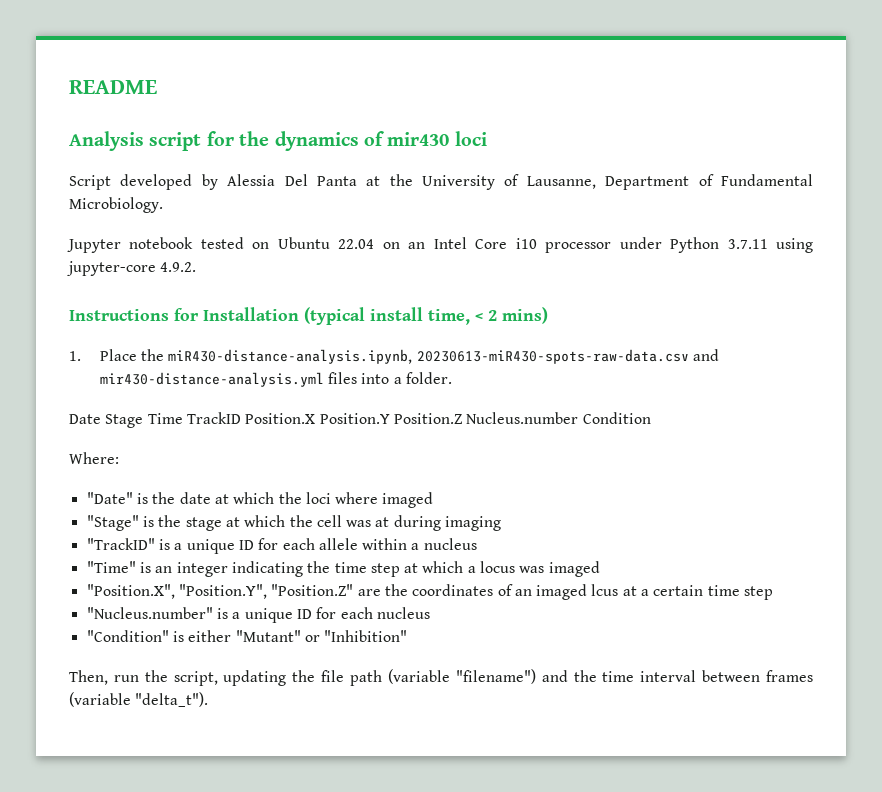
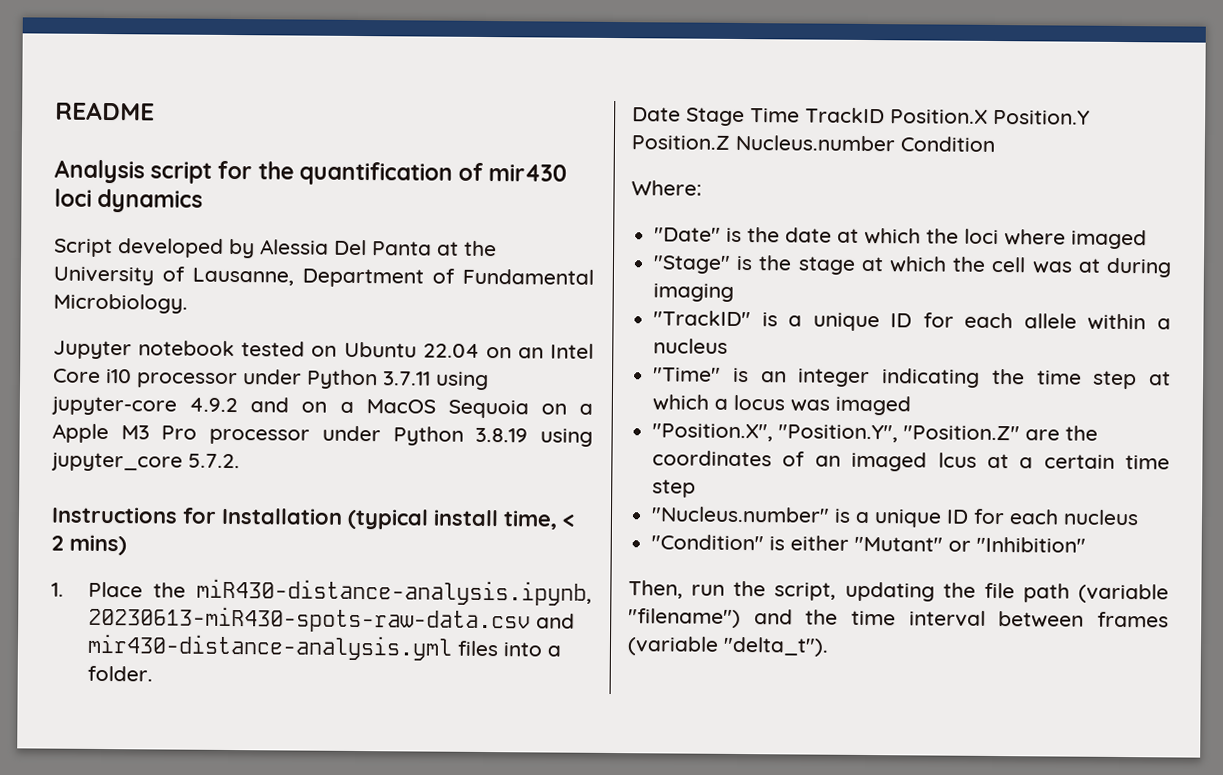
[274,131,359,151] dynamics -> [298,161,453,186] quantification
(487, 138) none -> [97,188,204,213] dynamics
[160,262,197,272] 4.9.2. -> [189,397,593,419] [52,423,593,447] [51,452,240,472] 4.9.2 and on a MacOS Sequoia on a Apple M3 Pro processor under Python 3.8.19 using jupyter_core 5.7.2.

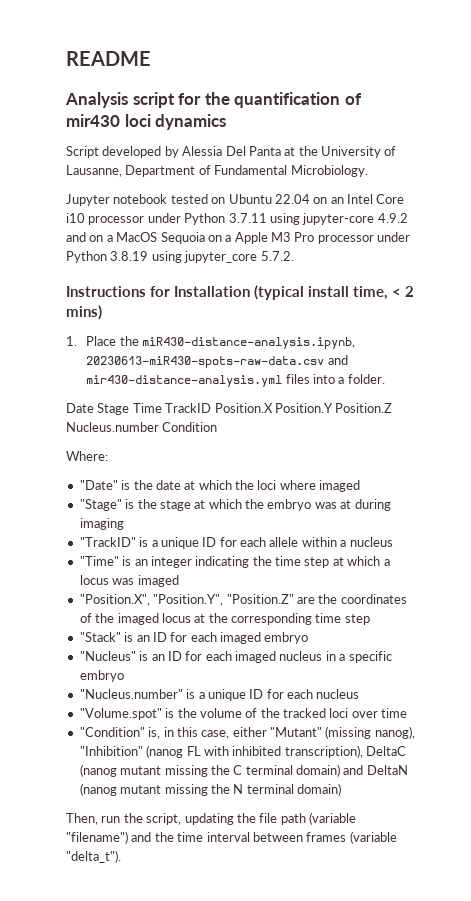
[991,256,1027,273] cell -> [267,499,312,511] embryo
[814,451,1170,472] [652,479,697,498] an imaged lcus at a certain time step -> [95,613,370,625] [79,632,309,644] [79,651,392,663] [79,670,124,682] the imaged locus at the corresponding time step // "Stack" is an ID for each imaged embryo // "Nucleus" is an ID for each imaged nucleus in a specific embryo
[651,534,1087,553] "Condition" is either "Mutant" or "Inhibition" -> [79,708,408,720] [79,726,415,739] [79,745,406,758] [79,764,408,777] [79,783,341,796] "Volume.spot" is the volume of the tracked loci over time // "Condition" is, in this case, either "Mutant" (missing nanog), "Inhibition" (nanog FL with inhibited transcription), DeltaC (nanog mutant missing the C terminal domain) and DeltaN (nanog mutant missing the N terminal domain)

